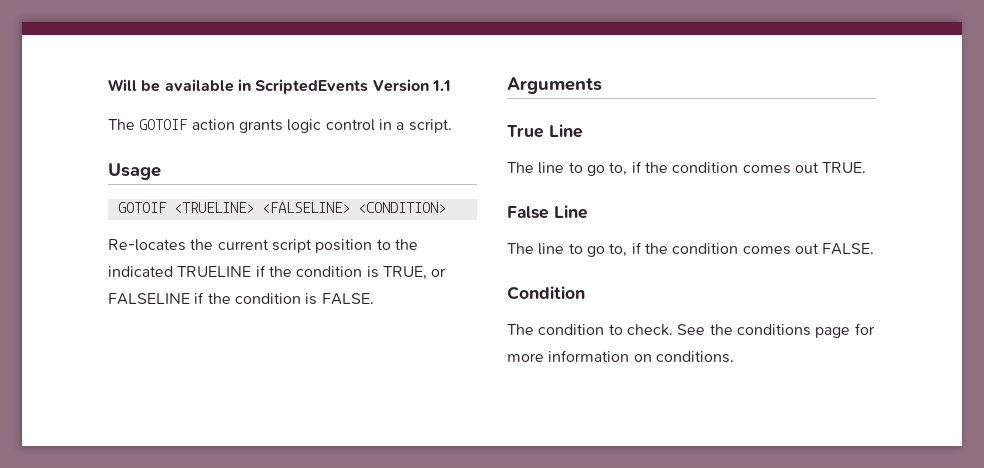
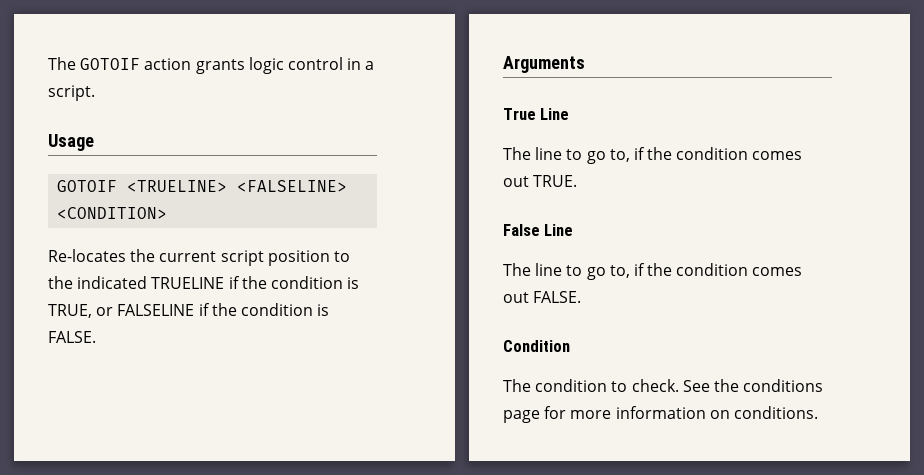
[108,79,451,94] Will be available in ScriptedEvents Version 1.1 // -> (48, 63) none

